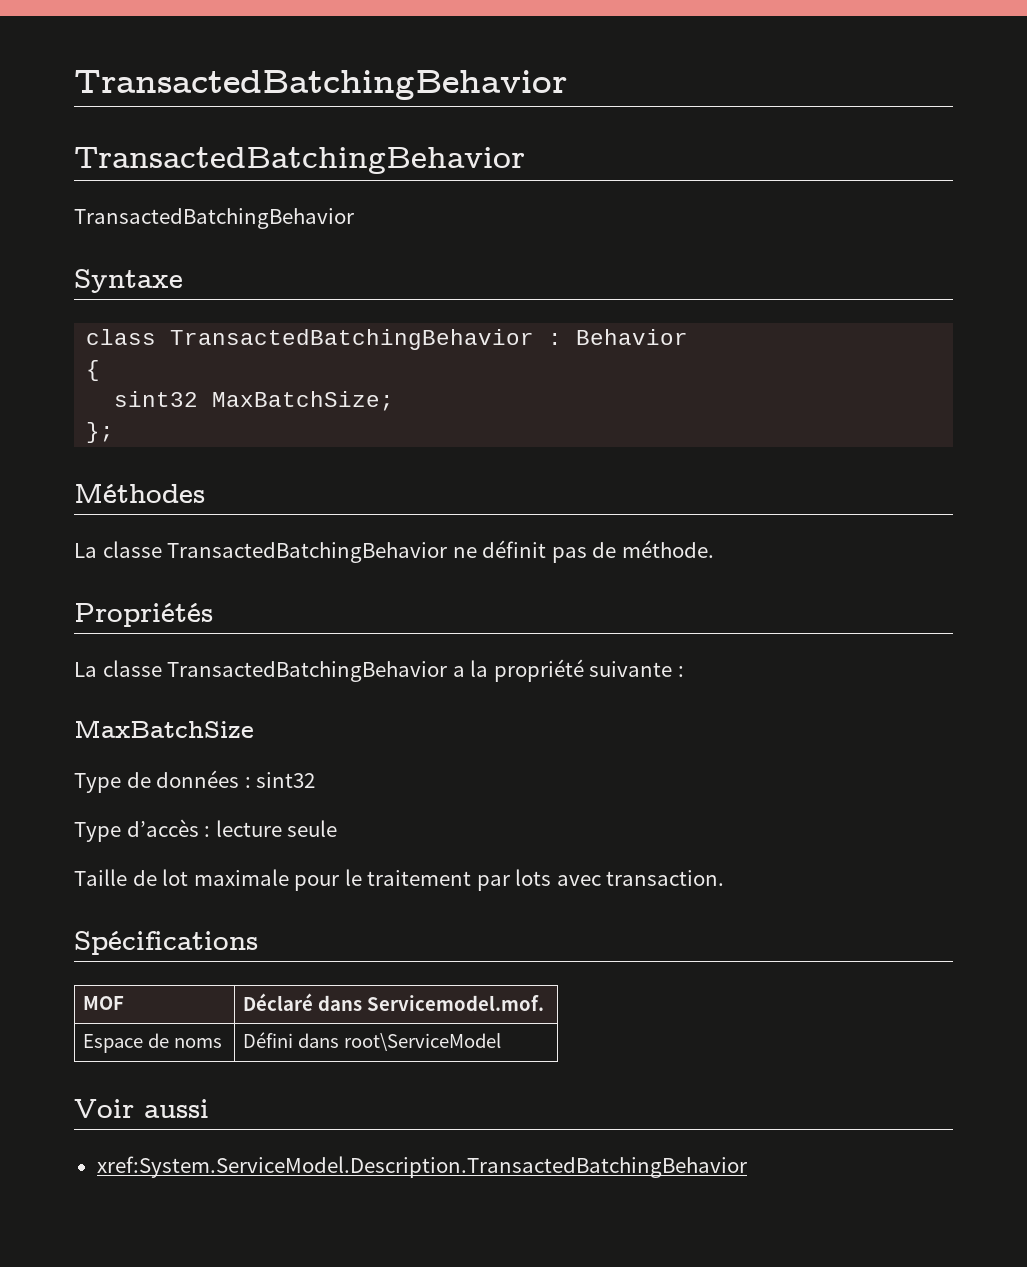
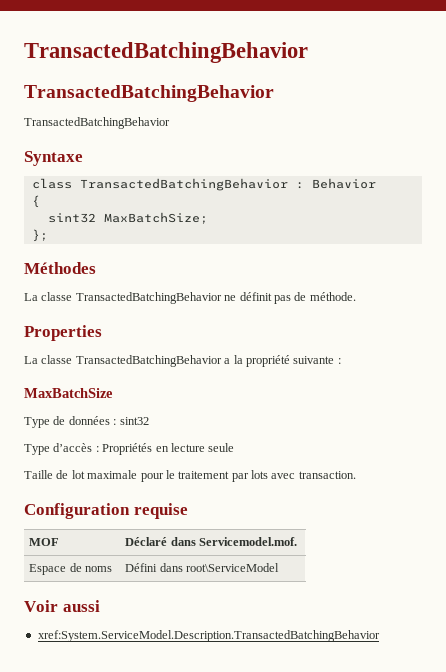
[74,603,213,627] Propriétés -> [24,325,102,341] Properties
(211, 831) none -> [102,443,169,455] Propriétés en
[74,931,258,955] Spécifications -> [24,503,188,519] Configuration requise

